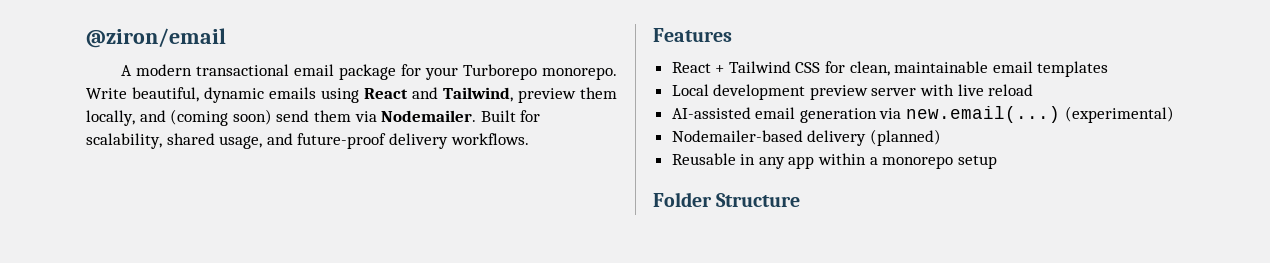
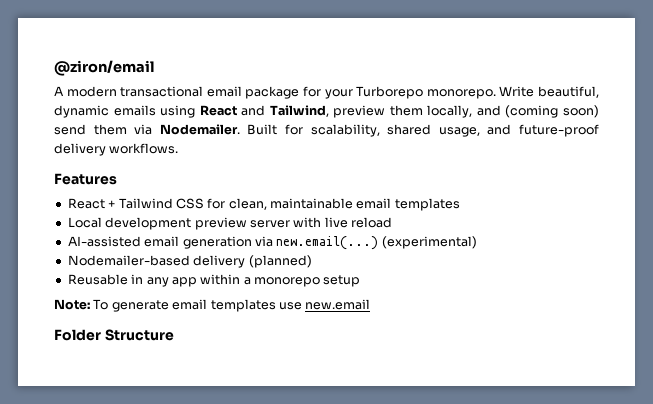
(997, 162) none -> [54,299,371,312] // Note: To generate email templates use new.email

